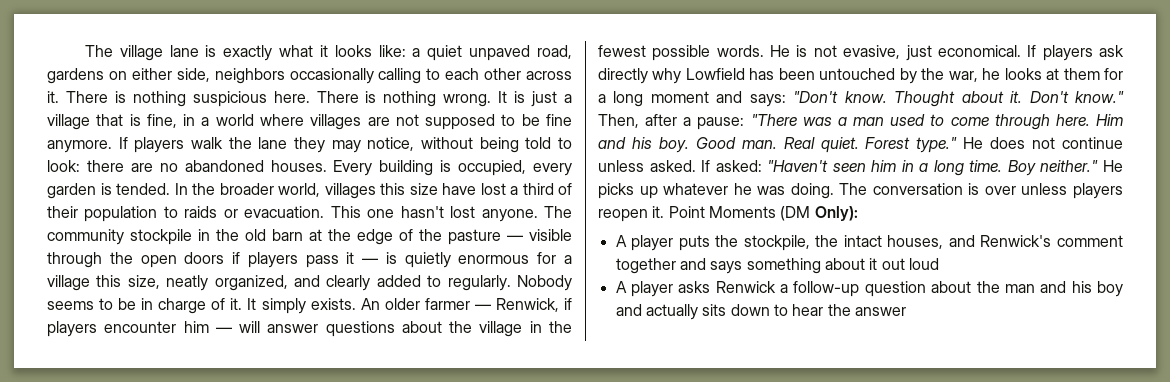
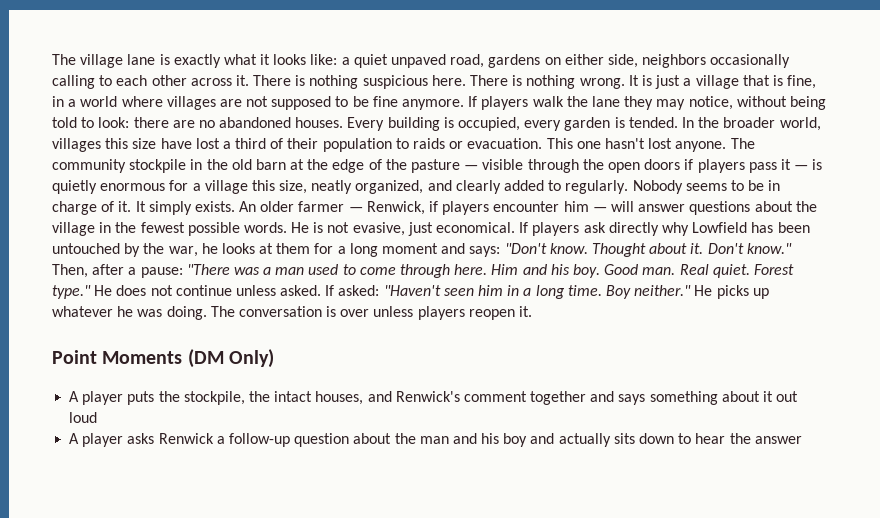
(665, 212) none -> (533, 311) //
[814,206,858,221] Only): -> [228,349,274,368] Only)

